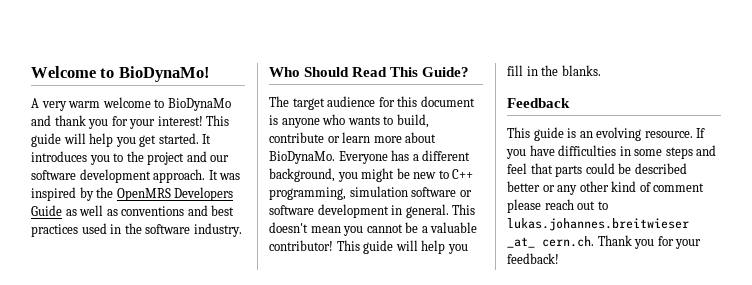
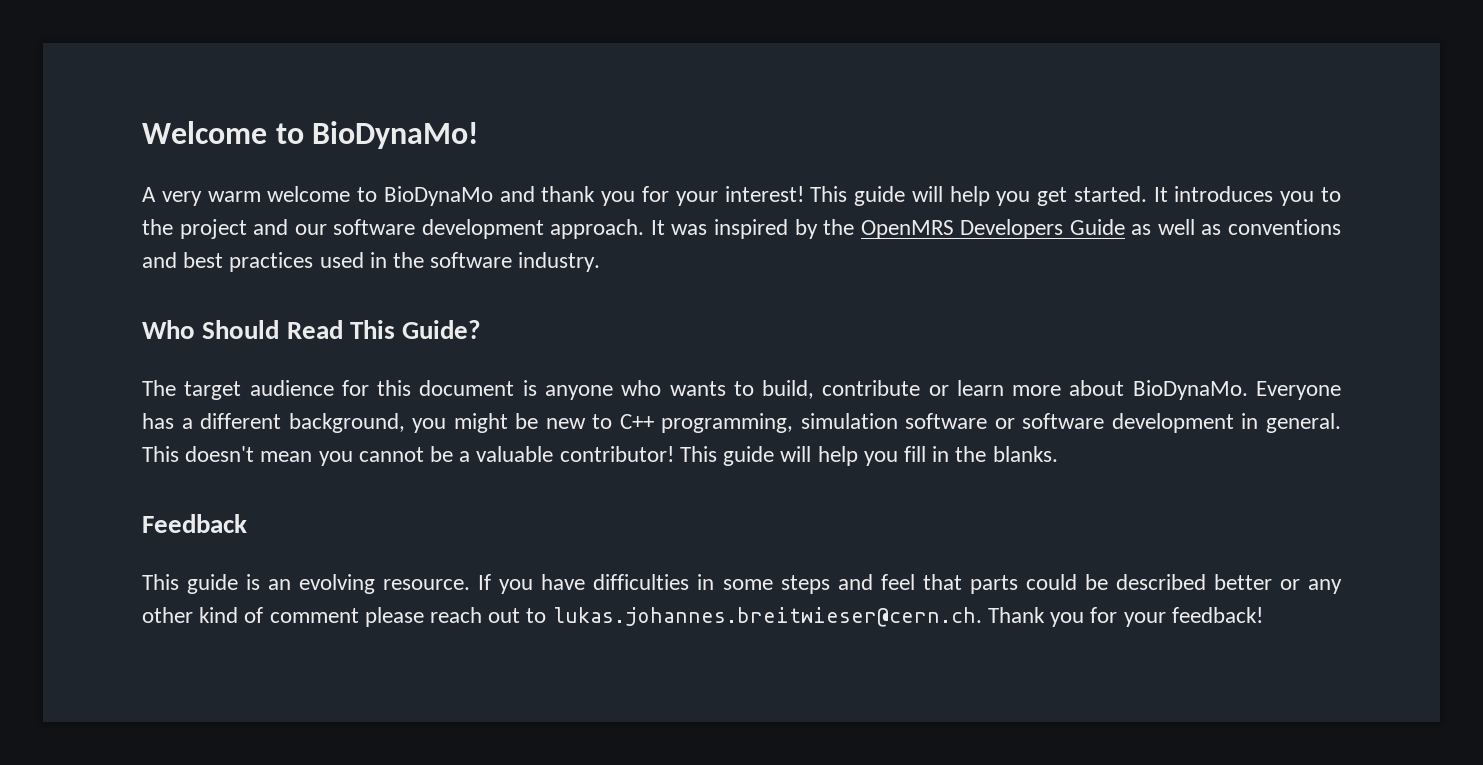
[507,218,689,231] [507,236,594,248] lukas.johannes.breitwieser _at_ cern.ch. -> [552,607,982,627] lukas.johannes.breitwieser@cern.ch.

